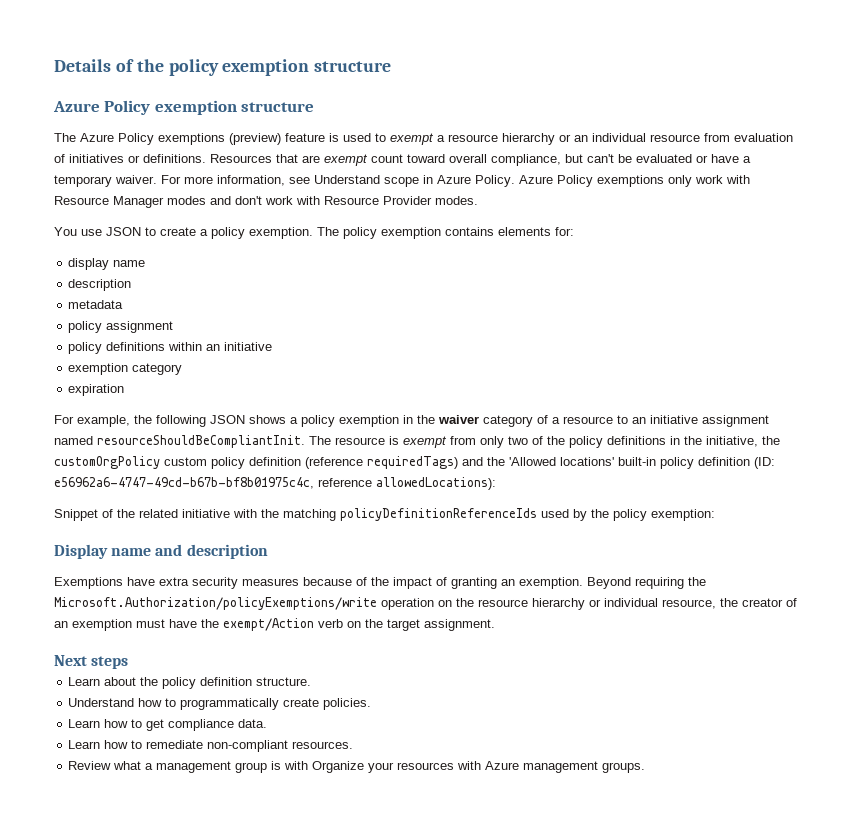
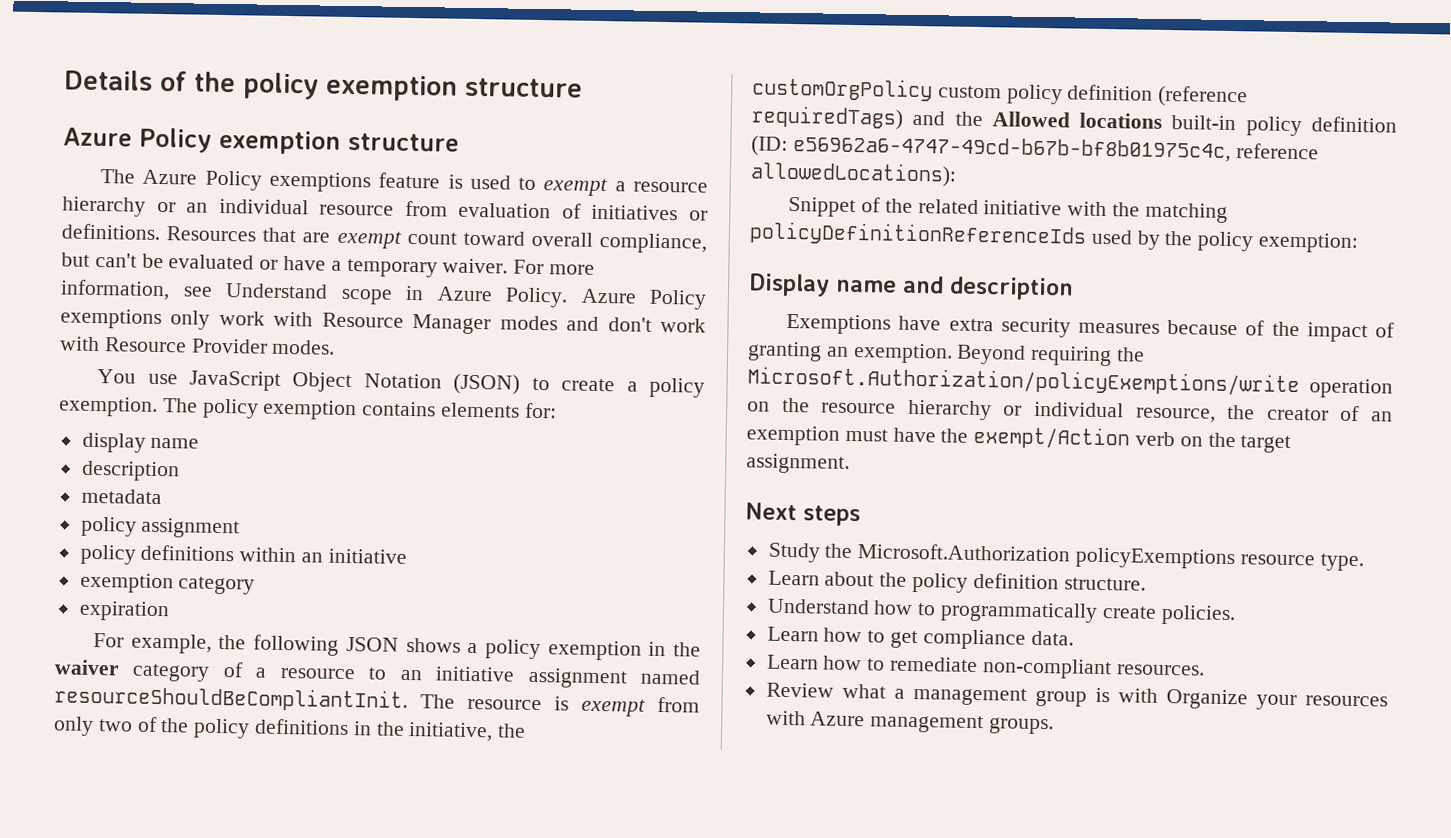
[229,133,281,145] (preview) -> (371, 182) none
[106,227,141,236] JSON -> [188,370,521,395] JavaScript Object Notation (JSON)
[509,457,614,466] 'Allowed locations' -> [991,111,1163,129] Allowed locations
(129, 662) none -> [767,542,1364,572] // Study the Microsoft.Authorization policyExemptions resource type.

